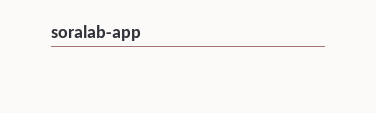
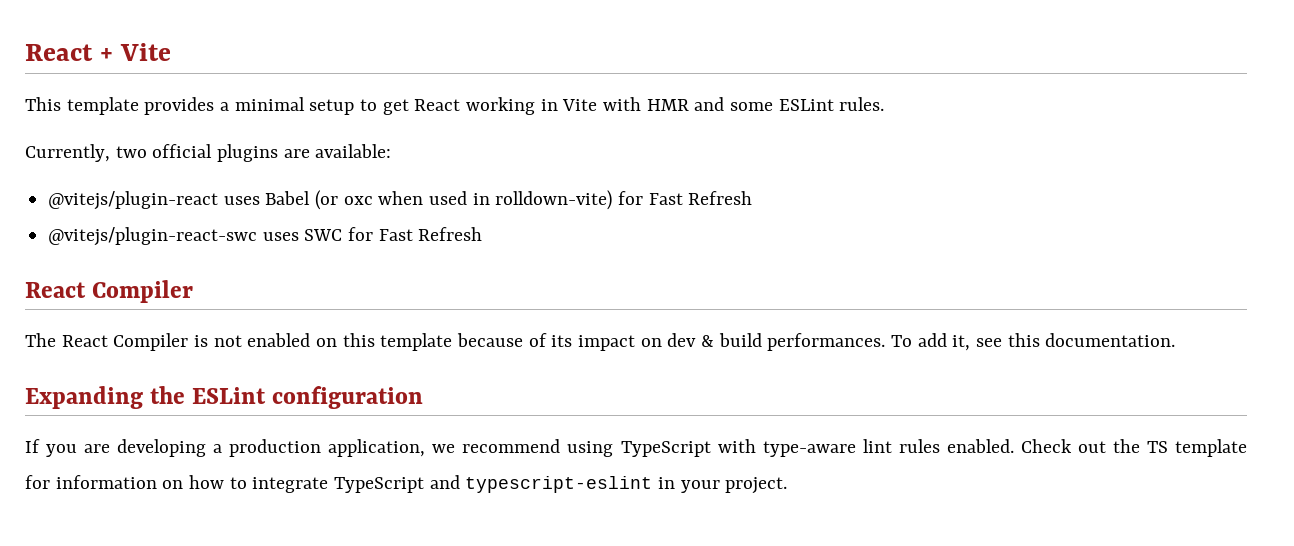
[51,25,141,41] soralab-app -> [25,43,171,61] [25,97,885,115] [25,144,392,162] [48,190,753,210] [48,227,483,246] [25,280,194,303] [25,333,1176,351] [25,386,424,409] [25,439,1247,457] [25,475,788,494] React + Vite // This template provides a minimal setup to get React working in Vite with HMR and some ESLint rules. // Currently, two official plugins are available: // @vitejs/plugin-react uses Babel (or oxc when used in rolldown-vite) for Fast Refresh // @vitejs/plugin-react-swc uses SWC for Fast Refresh // React Compiler // The React Compiler is not enabled on this template because of its impact on dev & build performances. To add it, see this documentation. // Expanding the ESLint configuration // If you are developing a production application, we recommend using TypeScript with type-aware lint rules enabled. Check out the TS template for information on how to integrate TypeScript and typescript-eslint in your project.

